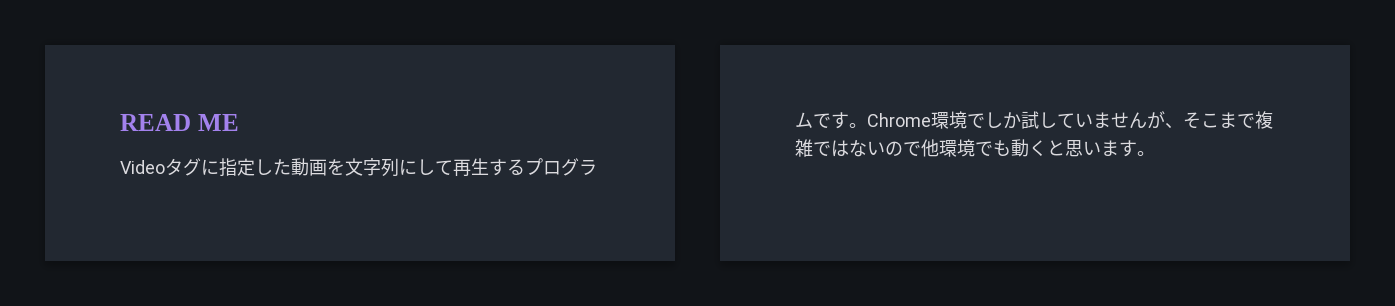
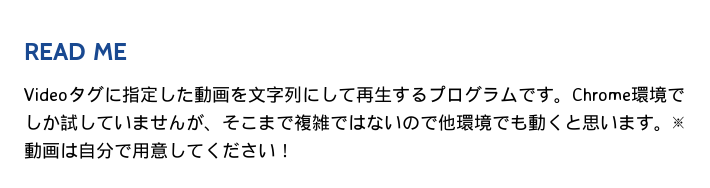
(1155, 153) none -> [672,116,685,129] [24,142,294,159] ※動画は自分で用意してください！

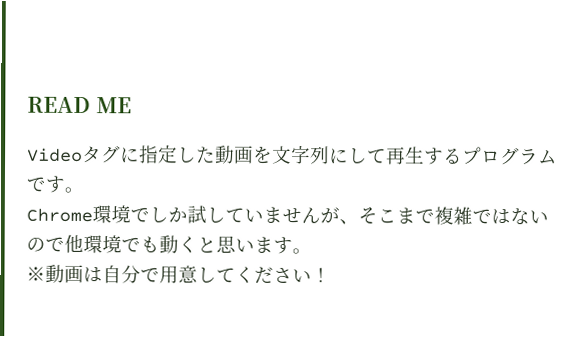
(572, 101) none -> (84, 190) //
(672, 129) none -> (312, 251) //

